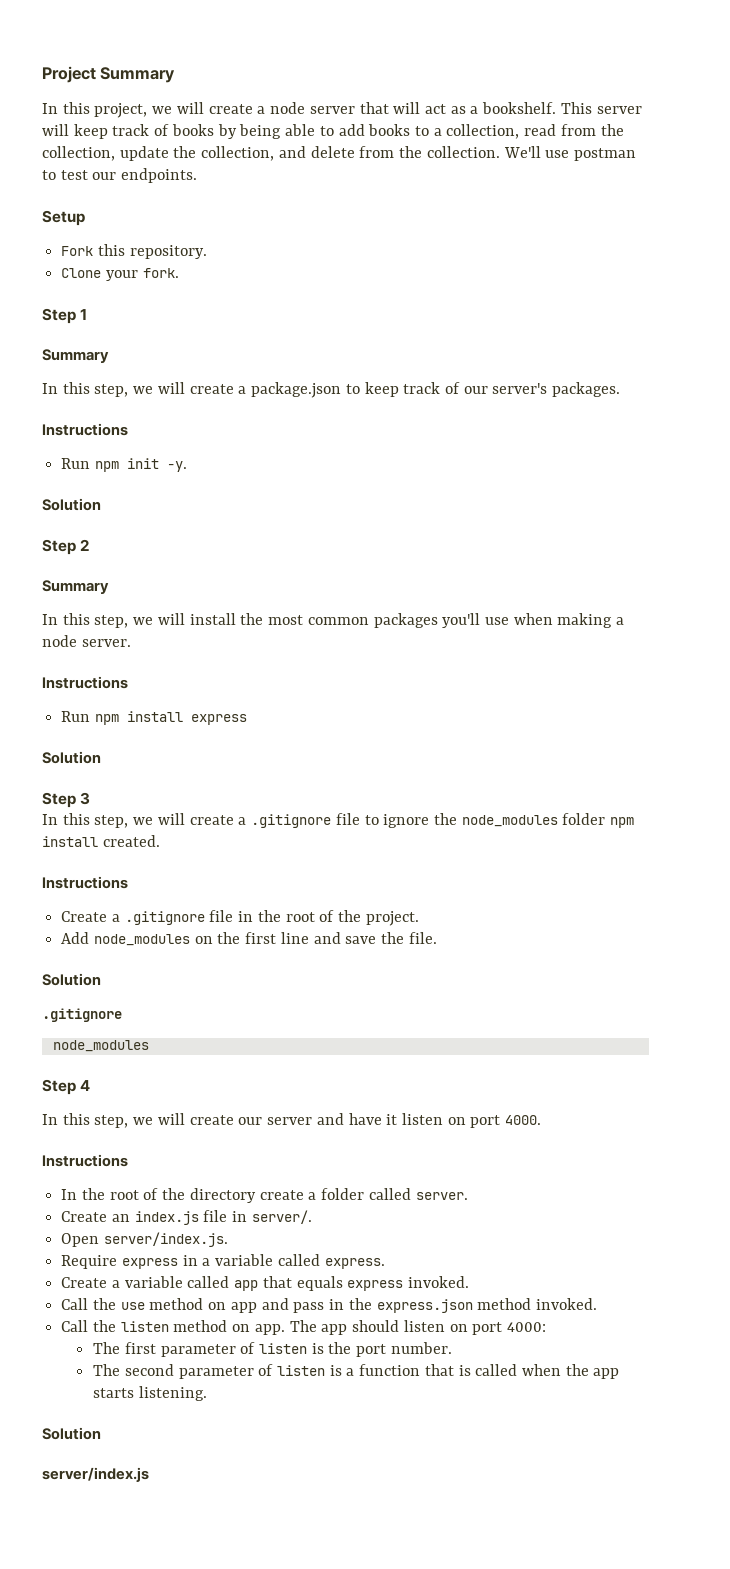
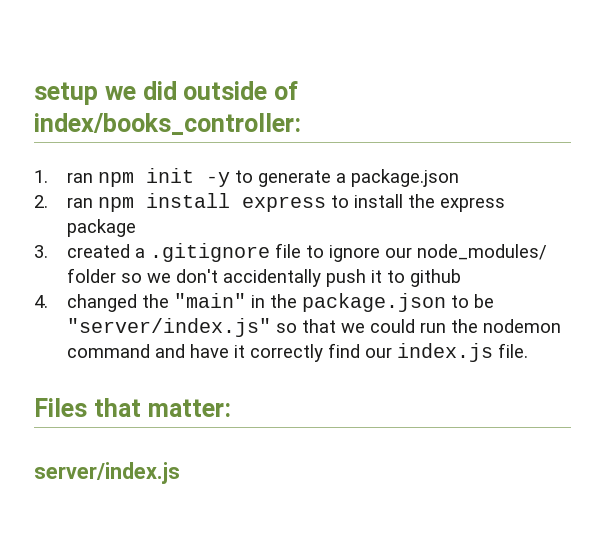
[42,66,176,83] [42,102,642,118] [42,124,624,139] [42,146,636,161] [42,168,198,183] [42,210,85,226] [61,244,207,259] [61,268,179,281] [42,308,88,324] [42,349,109,363] [42,382,621,398] [42,423,128,436] [61,458,187,472] [42,498,101,511] [42,539,90,555] [42,580,109,594] [42,613,625,628] [42,635,131,647] [42,676,128,689] [61,711,247,725] [42,751,101,764] [42,792,91,808] [42,813,234,828] Project Summary // In this project, we will create a node server that will act as a bookshelf. This server will keep track of books by being able to add books to a collection, read from the collection, update the collection, and delete from the collection. We'll use postman to test our endpoints. // Setup // Fork this repository. // Clone your fork. // Step 1 // Summary // In this step, we will create a package.json to keep track of our server's packages. // Instructions // Run npm init -y. // Solution // Step 2 // Summary // In this step, we will install the most common packages you'll use when making a node server. // Instructions // Run npm install express // Solution // Step 3 // In this step, we will create -> [34,81,298,105] [34,113,301,135] [34,168,460,187] [34,193,506,212] [67,219,137,237] [34,244,131,258] setup we did outside of index/books_controller: // 1. ran npm init -y to generate a package.json // 2. ran npm install express to install the express package // 3. created
[433,813,635,828] [42,835,160,847] [42,876,128,889] [61,910,419,926] [61,932,437,946] [42,973,101,986] [42,1008,122,1022] [52,1040,149,1052] [42,1079,91,1095] [42,1113,542,1128] [42,1154,128,1167] [61,1188,468,1203] [61,1210,312,1225] [61,1232,228,1247] [61,1254,385,1269] [61,1276,470,1291] [61,1298,597,1313] [61,1320,546,1335] [93,1342,452,1357] [93,1364,620,1379] [93,1386,207,1401] [42,1427,101,1440] the node_modules folder npm install created. // Instructions // Create a .gitignore file in the root of the project. // Add node_modules on the first line and save the file. // Solution // .gitignore // node_modules // Step 4 // In this step, we will create our server and have it listen on port 4000. // Instructions // In the root of the directory create a folder called server. // Create an index.js file in server/. // Open server/index.js. // Require express in a variable called express. // Create a variable called app that equals express invoked. // Call the use method on app and pass in the express.json method invoked. // Call the listen method on app. The app should listen on port 4000: // The first parameter of listen is the port number. // The second parameter of listen is a function that is called when the app starts listening. // Solution -> [385,244,548,260] [67,268,462,287] [34,293,495,312] [67,318,562,337] [67,343,529,362] [34,398,231,417] our node_modules/ folder so we don't accidentally push it to github // 4. changed the "main" in the package.json to be "server/index.js" so that we could run the nodemon command and have it correctly find our index.js file. // Files that matter:

